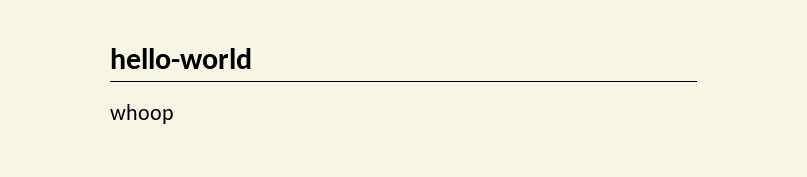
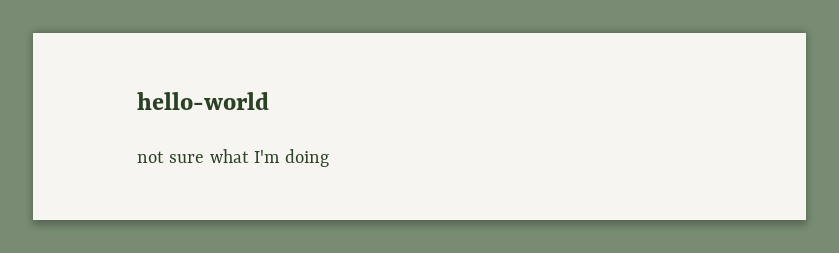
[110,104,174,124] whoop -> [137,149,330,167] not sure what I'm doing

